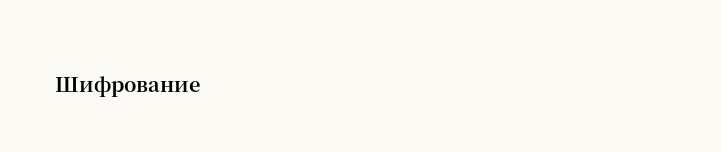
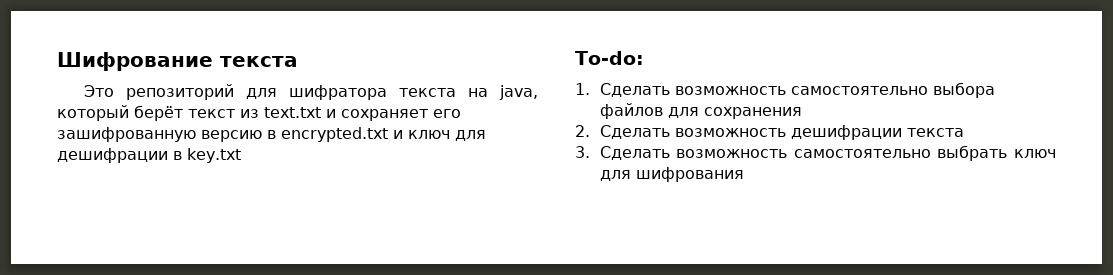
(200, 86) none -> [220,56,298,67] [84,84,538,100] [57,105,461,121] [57,127,486,142] [57,148,241,163] [575,51,644,65] [575,82,995,98] [599,103,802,119] [575,125,964,140] [575,145,1056,161] [599,167,744,182] текста // Это репозиторий для шифратора текста на java, который берёт текст из text.txt и сохраняет его зашифрованную версию в encrypted.txt и ключ для дешифрации в key.txt // To-do: // 1. Сделать возможность самостоятельно выбора файлов для сохранения // 2. Сделать возможность дешифрации текста // 3. Сделать возможность самостоятельно выбрать ключ для шифрования

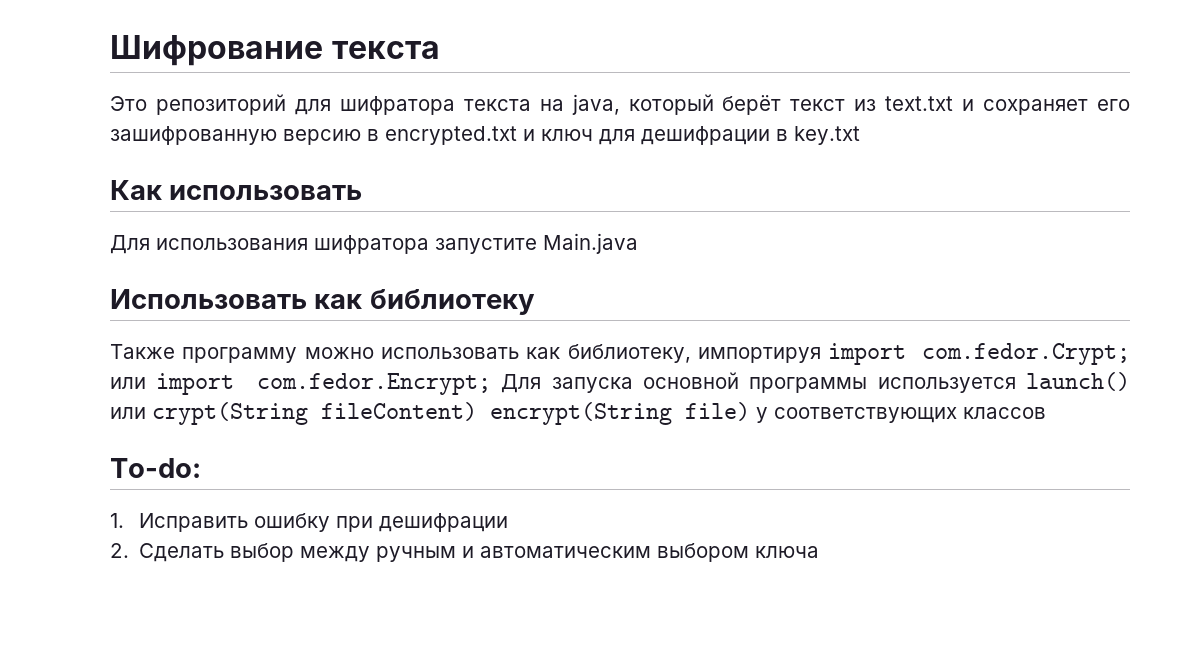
[575,51,644,65] [575,82,995,98] [599,103,802,119] [575,125,964,140] [575,145,1056,161] [599,167,744,182] To-do: // 1. Сделать возможность самостоятельно выбора файлов для сохранения // 2. Сделать возможность дешифрации текста // 3. Сделать возможность самостоятельно выбрать ключ для шифрования -> [110,180,363,200] [110,233,638,254] [110,289,535,315] [110,343,1130,365] [110,372,1130,395] [110,402,1046,425] [110,458,201,478] [110,513,509,532] [110,543,820,562] Как использовать // Для использования шифратора запустите Main.java // Использовать как библиотеку // Также программу можно использовать как библиотеку, импортируя import com.fedor.Crypt; или import com.fedor.Encrypt; Для запуска основной программы используется launch() или crypt(String fileContent) encrypt(String file) у соответствующих классов // To-do: // 1. Исправить ошибку при дешифрации // 2. Сделать выбор между ручным и автоматическим выбором ключа

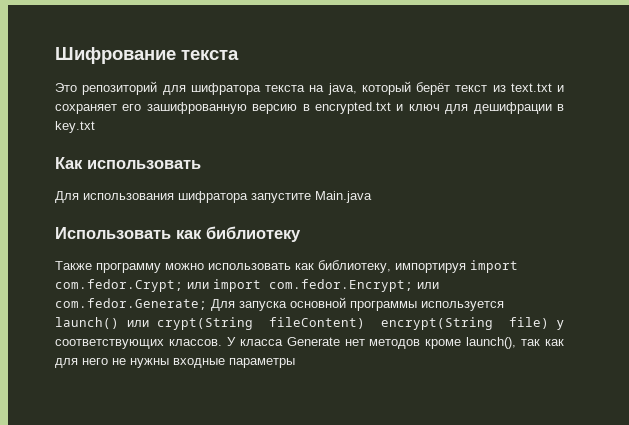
(491, 384) none -> [417,282,439,289] [55,298,207,310] или com.fedor.Generate;
[963,407,1046,419] [110,458,201,478] [110,513,509,532] [110,543,820,562] классов // To-do: // 1. Исправить ошибку при дешифрации // 2. Сделать выбор между ручным и автоматическим выбором ключа -> [168,337,564,349] [55,358,295,368] классов. У класса Generate нет методов кроме launch(), так как для него не нужны входные параметры

